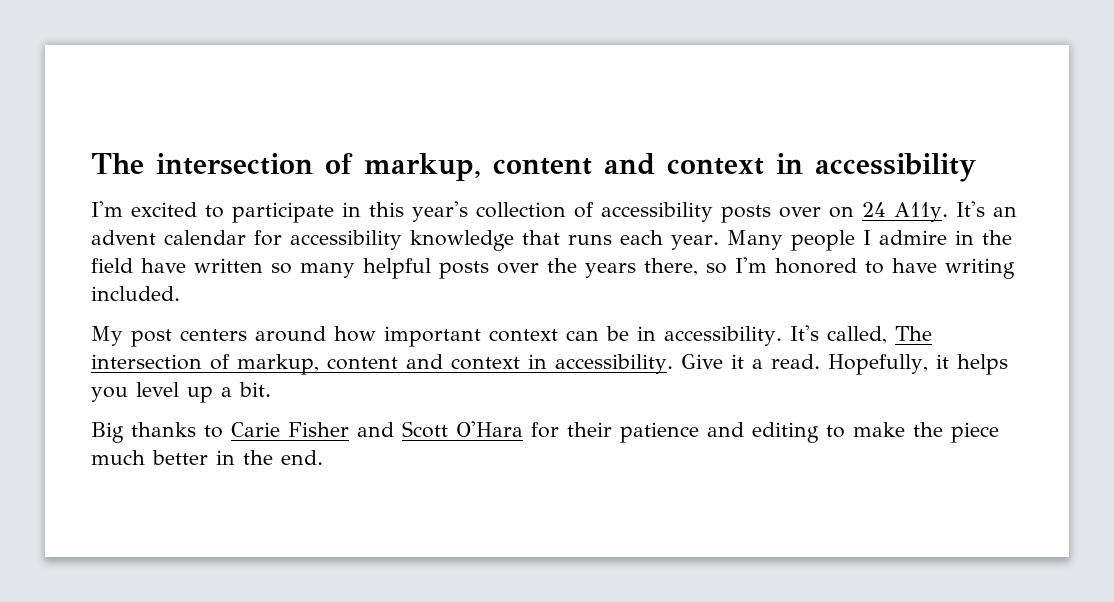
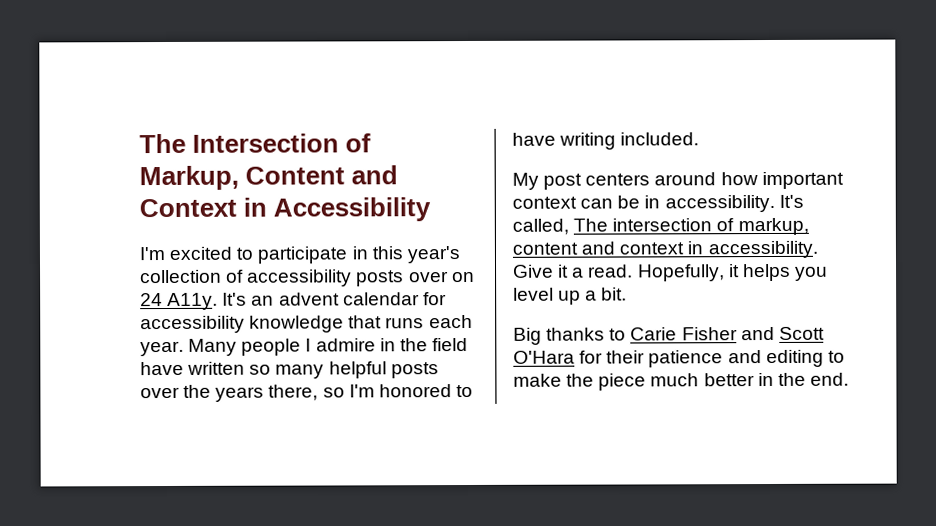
[91,153,976,182] The intersection of markup, content and context in accessibility -> [139,133,372,154] [139,165,399,191] [139,197,432,222] The Intersection of Markup, Content and Context in Accessibility

